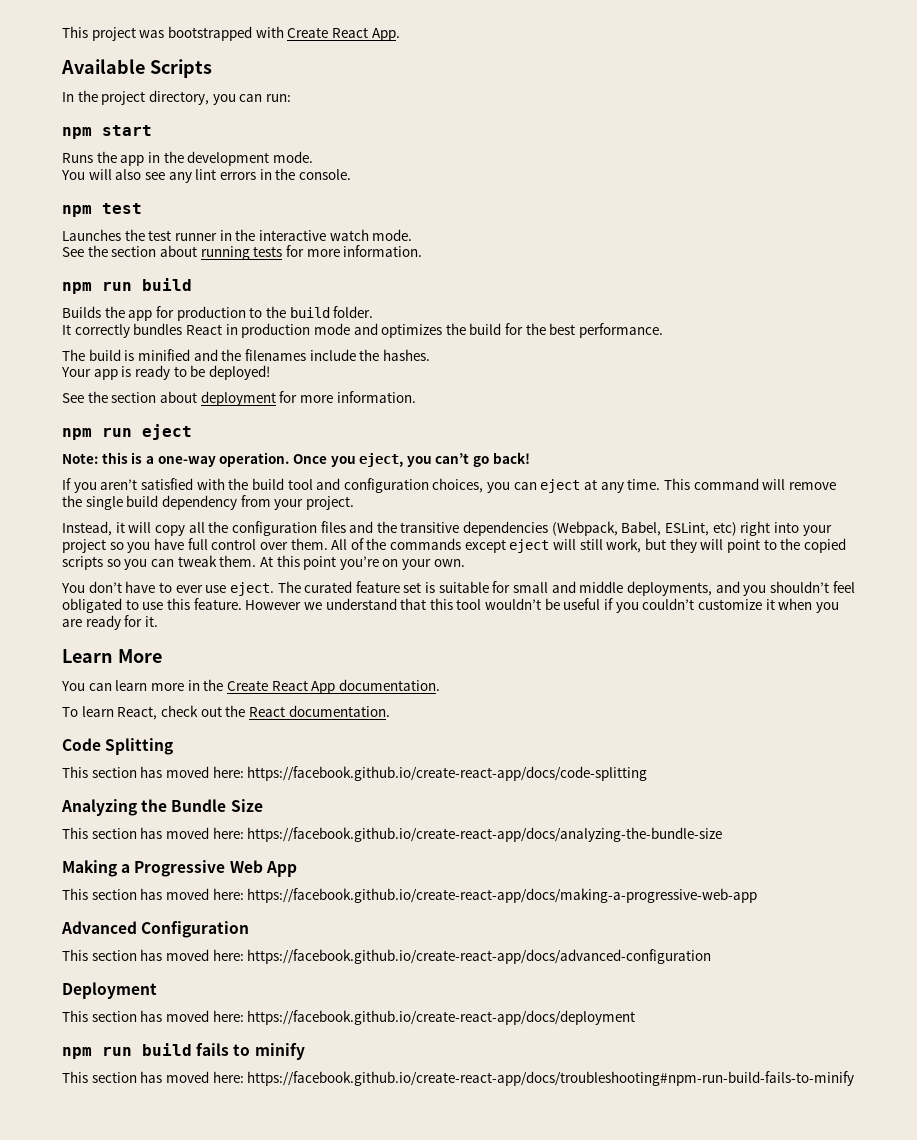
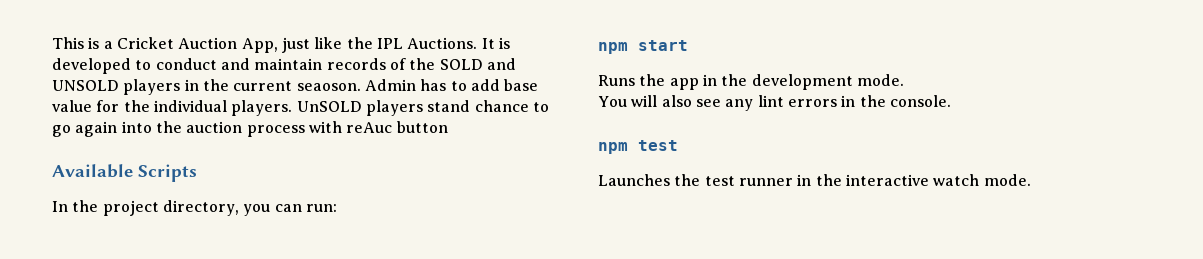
[62,26,400,41] This project was bootstrapped with Create React App. -> [52,37,510,53] [52,58,516,74] [52,79,539,95] [52,100,549,116] [52,121,448,137] This is a Cricket Auction App, just like the IPL Auctions. It is developed to conduct and maintain records of the SOLD and UNSOLD players in the current seaoson. Admin has to add base value for the individual players. UnSOLD players stand chance to go again into the auction process with reAuc button
[62,245,423,260] [62,278,192,294] [62,306,374,321] [62,323,664,338] [62,349,430,361] [61,365,270,380] [62,391,416,406] [62,424,192,440] [62,452,530,467] [62,478,836,493] [62,495,354,510] [62,521,832,536] [62,538,846,553] [62,555,465,570] [61,581,855,596] [62,598,839,613] [62,615,158,630] [62,649,162,663] [61,679,440,694] [62,705,390,720] [62,738,174,755] [62,766,648,781] [61,799,263,816] [62,827,723,842] [62,860,297,877] [62,888,758,903] [61,921,250,938] [62,949,712,964] [62,982,157,999] [62,1010,636,1025] [62,1043,305,1060] [62,1071,855,1086] // See the section about running tests for more information. // npm run build // Builds the app for production to the build folder. // It correctly bundles React in production mode and optimizes the build for the best performance. // The build is minified and the filenames include the hashes. // Your app is ready to be deployed! // See the section about deployment for more information. // npm run eject // Note: this is a one-way operation. Once you eject, you can’t go back! // If you aren’t satisfied with the build tool and configuration choices, you can eject at any time. This command will remove the single build dependency from your project. // Instead, it will copy all the configuration files and the transitive dependencies (Webpack, Babel, ESLint, etc) right into your project so you have full control over them. All of the commands except eject will still work, but they will point to the copied scripts so you can tweak them. At this point you’re on your own. // You don’t have to ever use eject. The curated feature set is suitable for small and middle deployments, and you shouldn’t feel obligated to use this feature. However we understand that this tool wouldn’t be useful if you couldn’t customize it when you are ready for it. // Learn More // You can learn more in the Create React App documentation. // To learn React, check out the React documentation. // Code Splitting // This section has moved here: https://facebook.github.io/create-react-app/docs/code-splitting // Analyzing the Bundle Size // This section has moved here: https://facebook.github.io/create-react-app/docs/analyzing-the-bundle-size // Making a Progressive Web App // This section has moved here: https://facebook.github.io/create-react-app/docs/making-a-progressive-web-app // Advanced Configuration // This section has moved here: https://facebook.github.io/create-react-app/docs/advanced-configuration // Deployment // This section has moved here: https://facebook.github.io/create-react-app/docs/deployment // npm run build fails to minify // This section has moved here: https://facebook.github.io/create-react-app/docs/troubleshooting#npm-run-build-fails-to-minify -> (1031, 180) none

